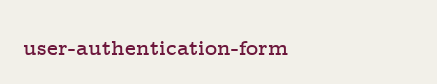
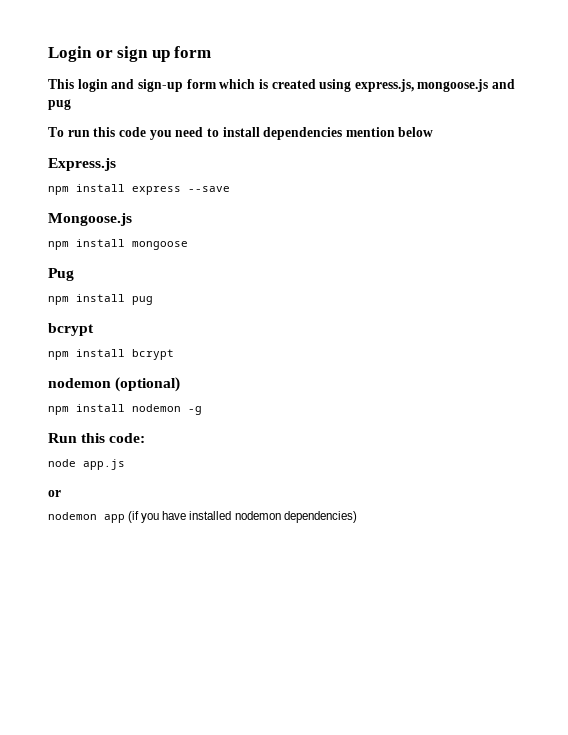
[23,41,288,55] user-authentication-form -> [48,46,212,62] [48,79,516,92] [48,99,71,110] [48,127,434,140] [48,158,116,171] [48,184,230,195] [48,213,132,226] [48,239,188,250] [48,268,74,281] [48,294,153,305] [48,323,94,336] [48,349,174,360] [48,377,181,392] [48,404,202,415] [48,433,146,443] [48,459,125,470] [48,490,61,497] [48,511,357,523] Login or sign up form // This login and sign-up form which is created using express.js, mongoose.js and pug // To run this code you need to install dependencies mention below // Express.js // npm install express --save // Mongoose.js // npm install mongoose // Pug // npm install pug // bcrypt // npm install bcrypt // nodemon (optional) // npm install nodemon -g // Run this code: // node app.js // or // nodemon app (if you have installed nodemon dependencies)

